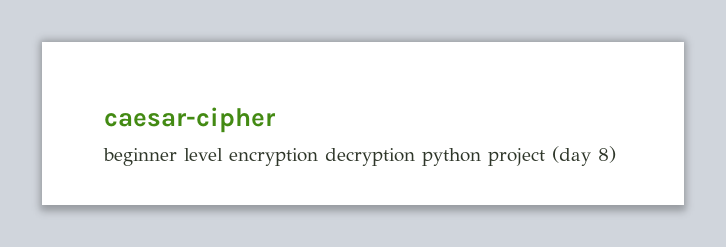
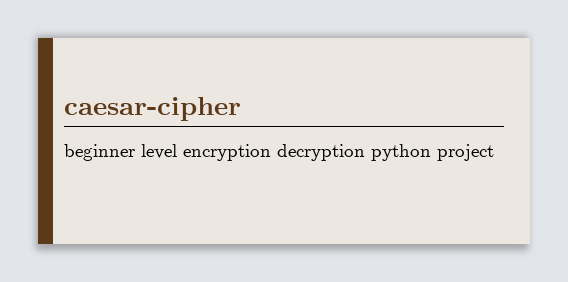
[552,146,616,166] (day 8) -> (494, 152) none

